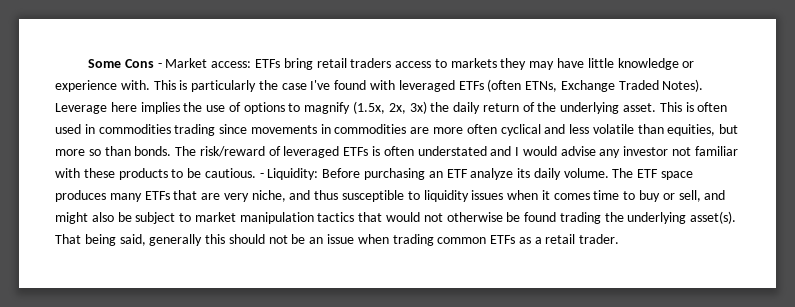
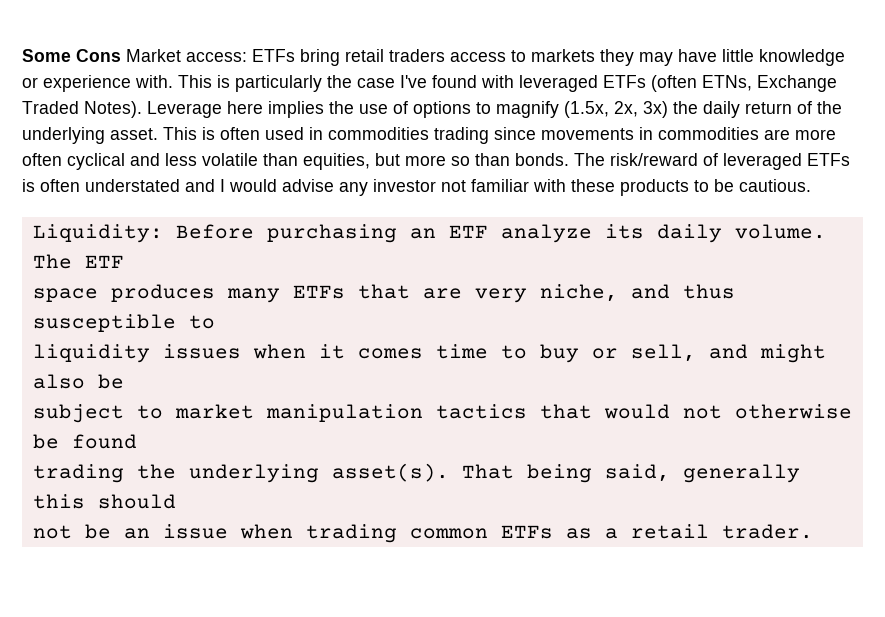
[157,63,162,68] - -> (121, 55) none
[259,173,264,178] - -> (811, 185) //
(659, 173) none -> (124, 261) //
(420, 195) none -> (215, 322) //
(132, 217) none -> (124, 381) //
(557, 217) none -> (137, 441) //
(265, 239) none -> (176, 501) //

